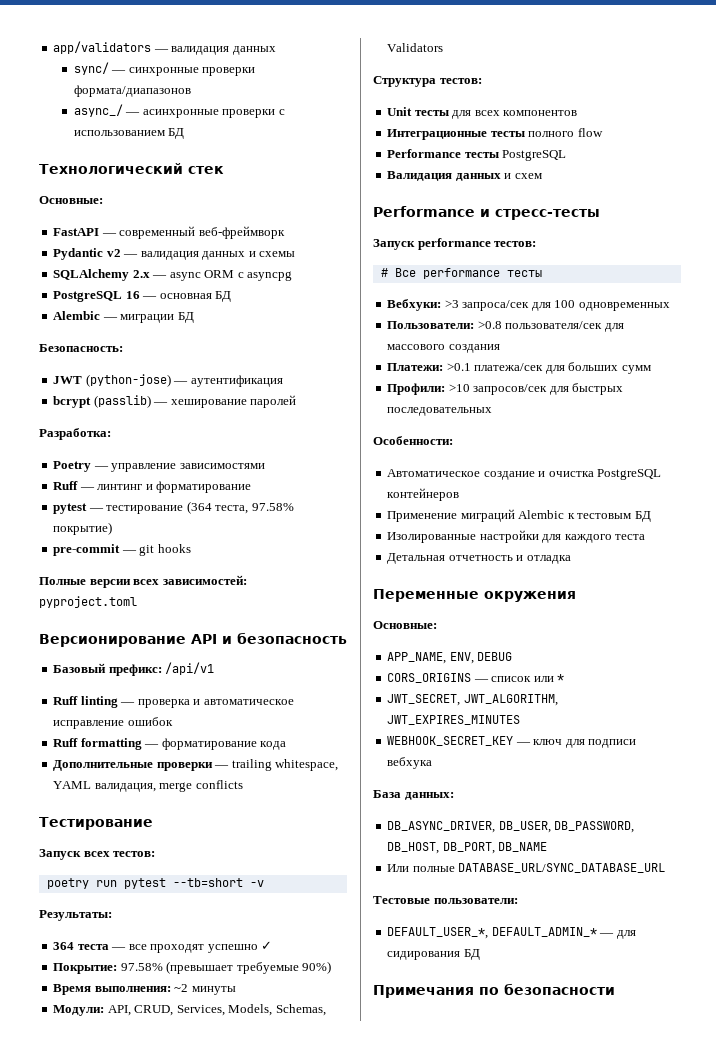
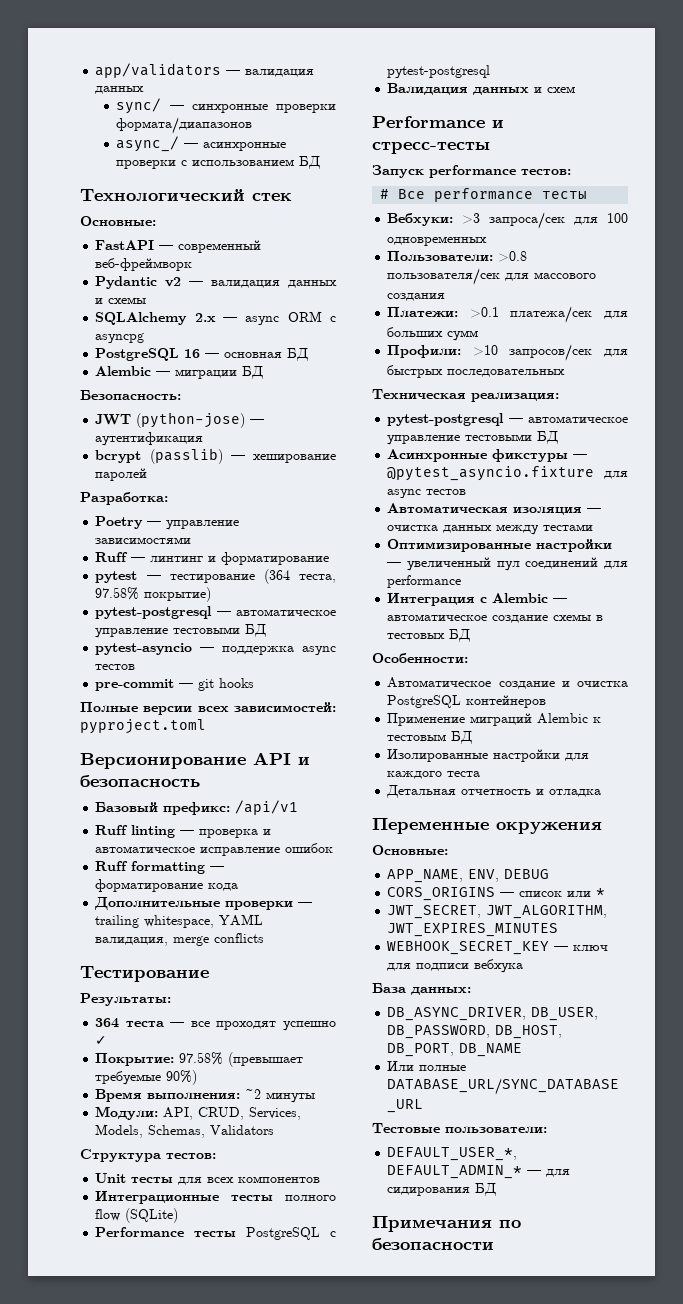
(113, 528) none -> [95,606,336,619] [95,624,267,638] [95,643,336,655] [95,664,136,670] // pytest-postgresql — автоматическое управление тестовыми БД // pytest-asyncio — поддержка async тестов
[39,849,156,860] [46,878,264,889] // Запуск всех тестов: // poetry run pytest --tb=short -v -> (209, 974) none
(603, 132) none -> [125,1208,179,1223] (SQLite)
(567, 155) none -> [330,1231,336,1237] [387,65,491,78] с pytest-postgresql
(493, 411) none -> [372,389,559,402] [387,413,628,426] [387,431,559,445] [387,449,588,462] [387,466,628,481] [387,489,467,498] [387,503,602,515] [387,524,594,535] [387,539,613,552] [387,557,628,571] [387,575,462,588] [387,592,568,606] [387,614,604,623] [387,629,471,642] // Техническая реализация: // pytest-postgresql — автоматическое управление тестовыми БД // Асинхронные фикстуры — @pytest_asyncio.fixture для async тестов // Автоматическая изоляция — очистка данных между тестами // Оптимизированные настройки — увеличенный пул соединений для performance // Интеграция с Alembic — автоматическое создание схемы в тестовых БД

